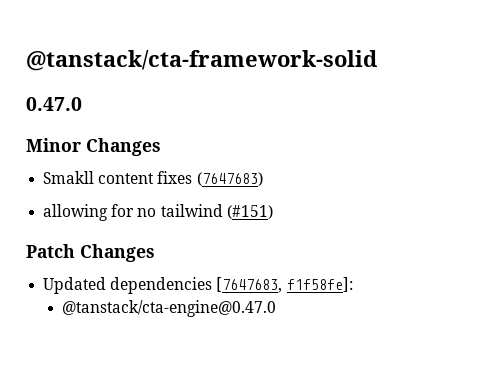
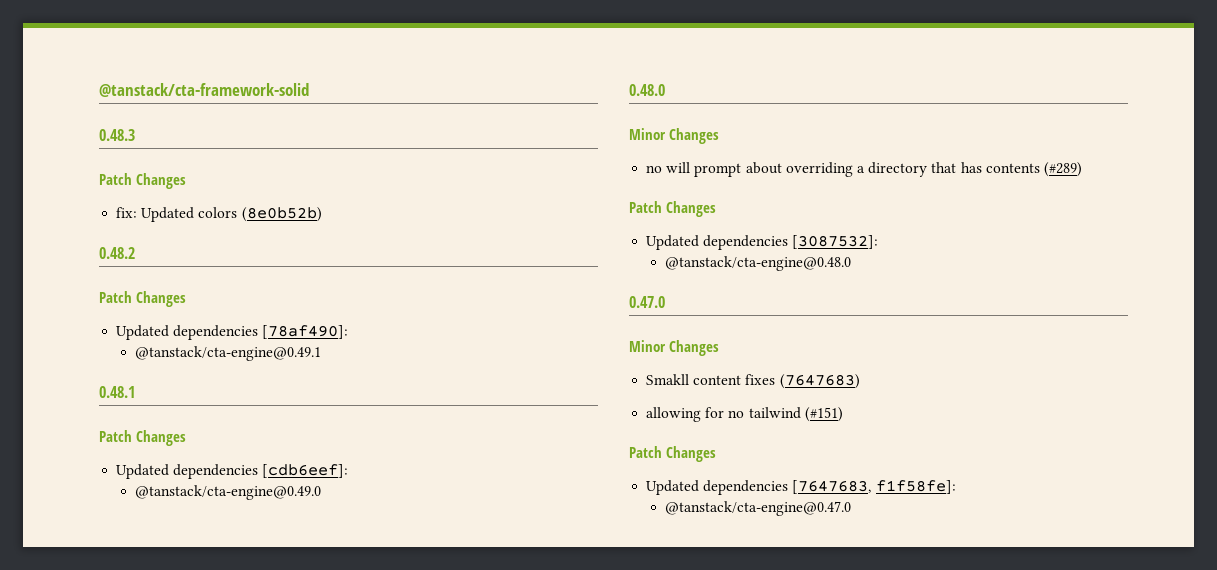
(377, 60) none -> [99,129,135,141] [99,173,187,189] [116,207,322,222] [99,247,135,259] [99,291,187,307] [116,325,349,340] [135,346,322,361] [99,386,135,398] [99,430,187,446] [116,464,349,479] [135,485,322,500] [629,84,665,96] [629,128,720,144] [646,162,1082,177] [629,201,717,217] [646,235,879,250] [665,256,852,271] // 0.48.3 // Patch Changes // fix: Updated colors (8e0b52b) // 0.48.2 // Patch Changes // Updated dependencies [78af490]: // @tanstack/cta-engine@0.49.1 // 0.48.1 // Patch Changes // Updated dependencies [cdb6eef]: // @tanstack/cta-engine@0.49.0 // 0.48.0 // Minor Changes // no will prompt about overriding a directory that has contents (#289) // Patch Changes // Updated dependencies [3087532]: // @tanstack/cta-engine@0.48.0

